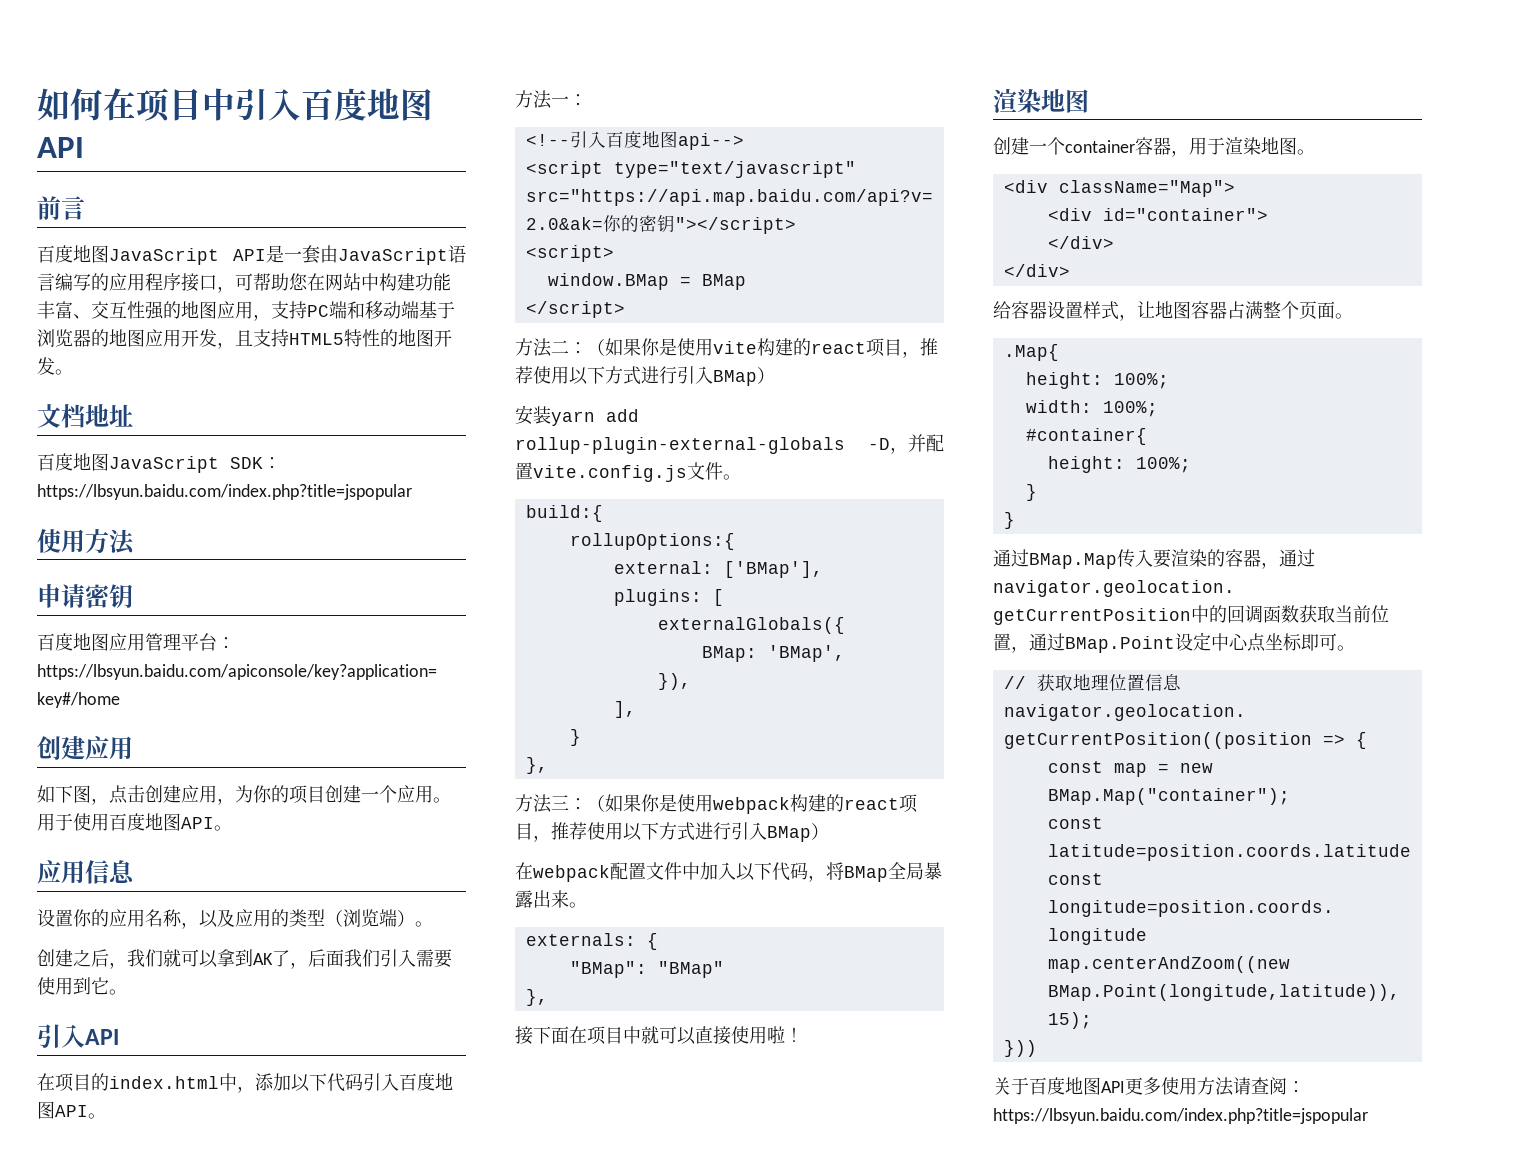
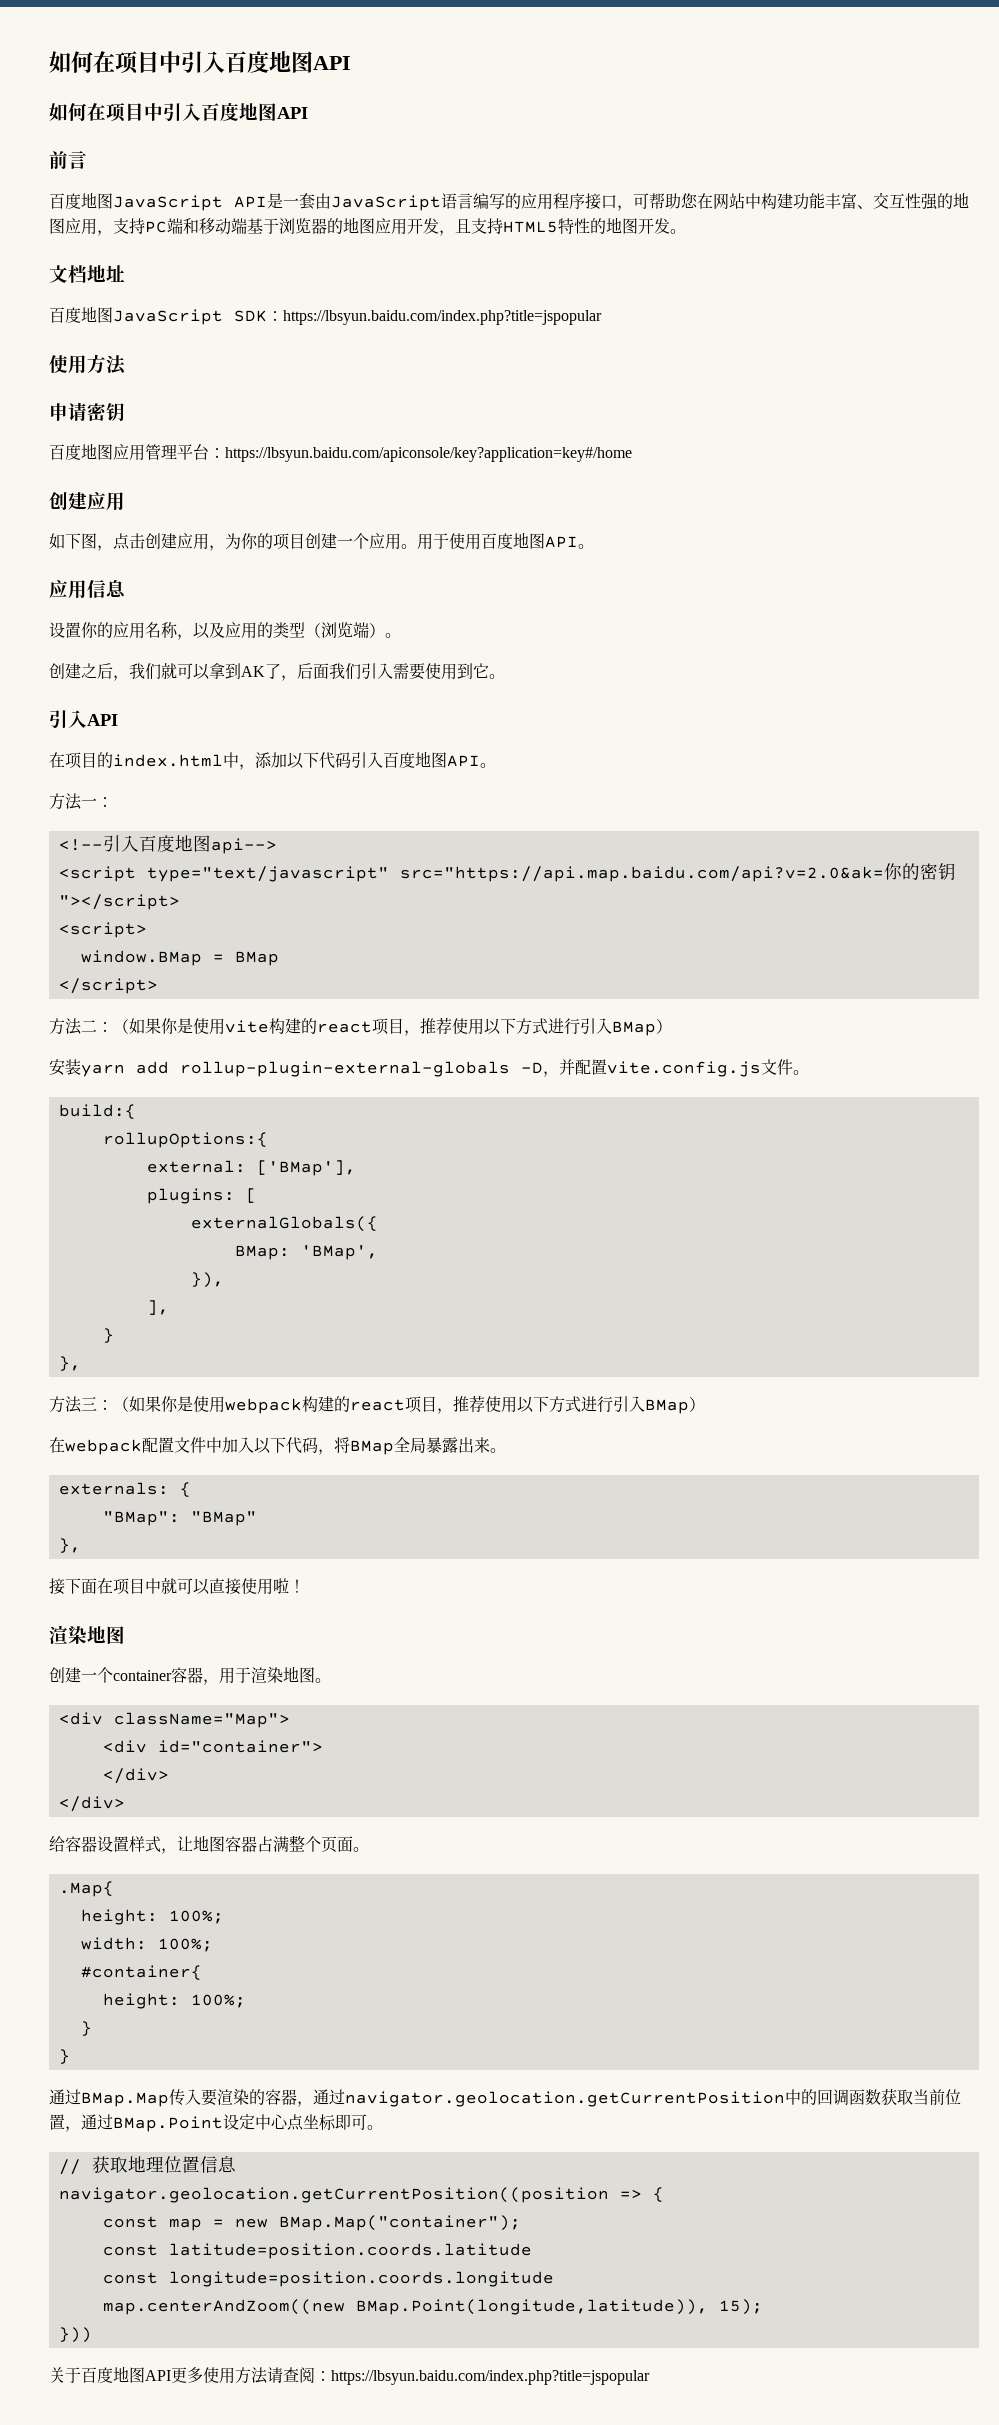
[37,88,433,123] [37,137,84,158] 如何在项目中引入百度地图API -> [49,51,351,74] [49,103,308,122] 如何在项目中引入百度地图API // 如何在项目中引入百度地图API

